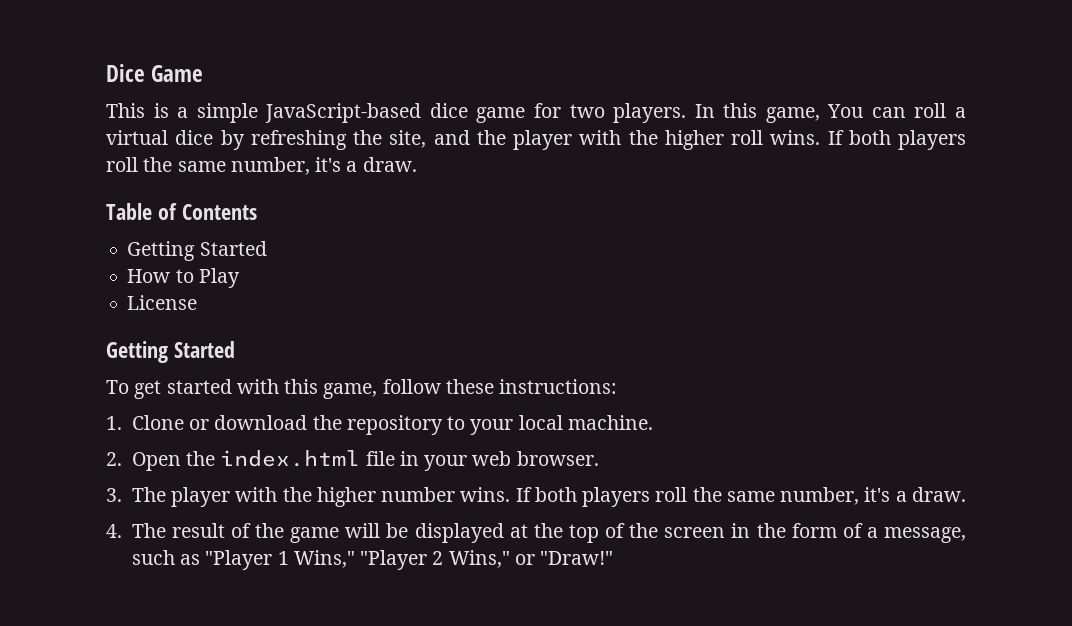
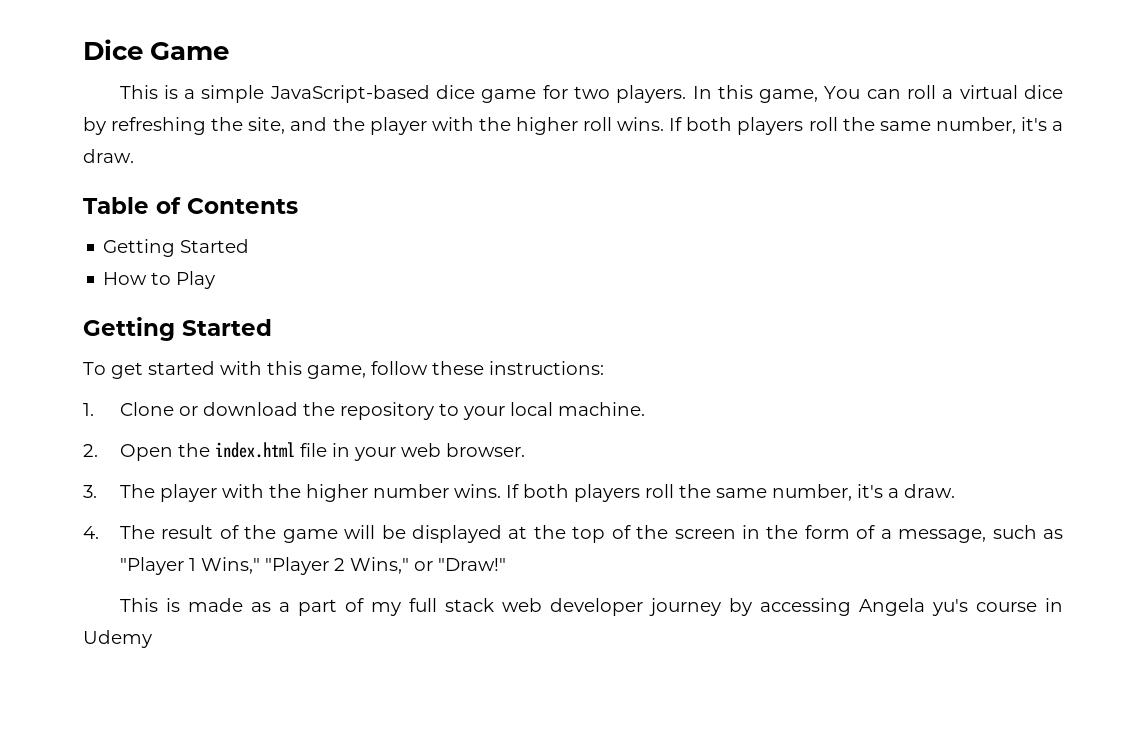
[127,295,198,310] // License -> (216, 280) none
(614, 558) none -> [119,598,1063,616] [83,630,152,648] // This is made as a part of my full stack web developer journey by accessing Angela yu's course in Udemy

